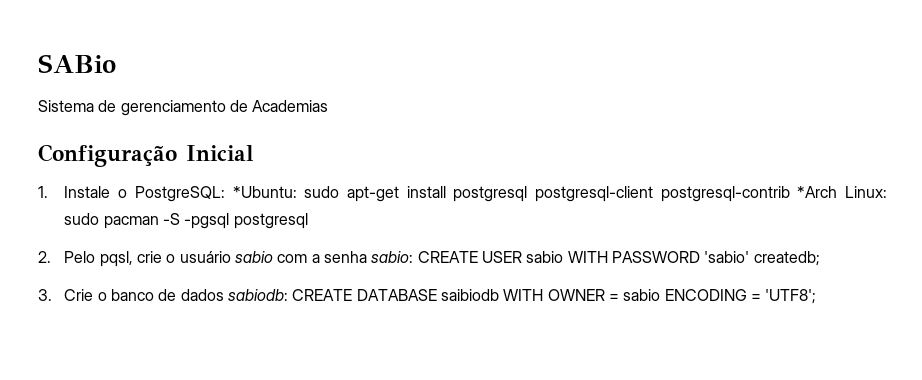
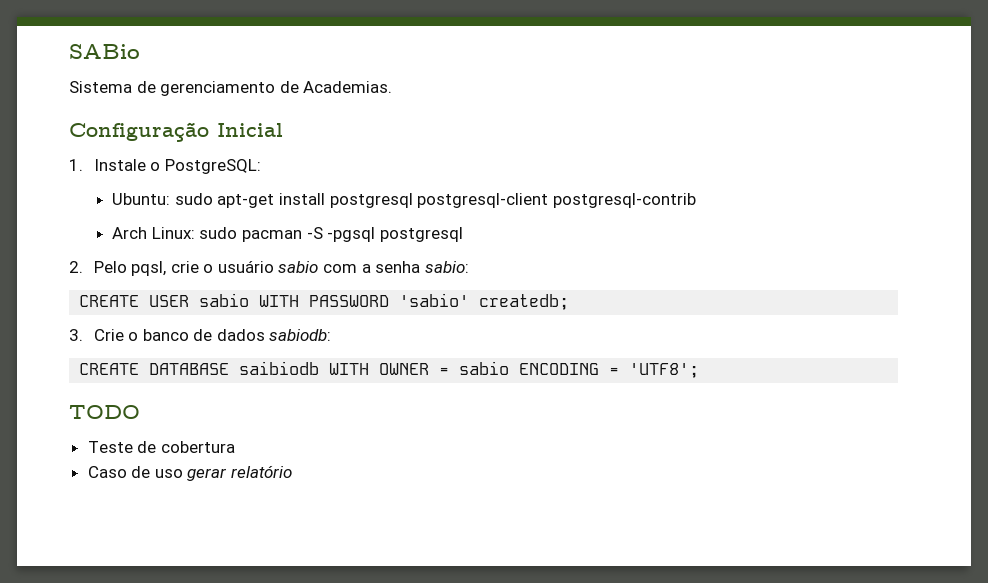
[252,100,329,112] Academias -> [303,81,393,93] Academias.
[232,186,297,198] *Ubuntu: -> [112,193,171,205] // Ubuntu:
[797,186,838,198] *Arch -> [112,227,148,239] // Arch
(414, 257) none -> (469, 267) //
(289, 295) none -> (332, 335) //
(817, 296) none -> [69,405,140,419] [87,441,235,453] [87,465,293,481] // TODO // Teste de cobertura // Caso de uso gerar relatório

